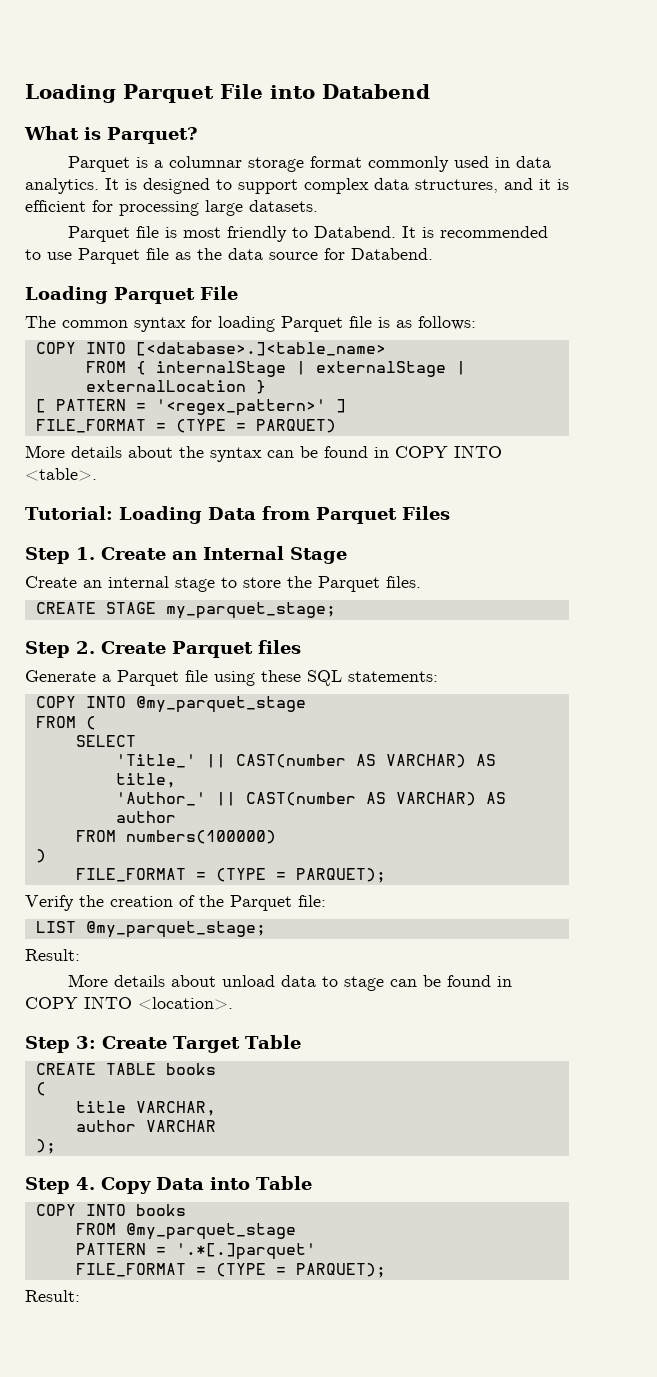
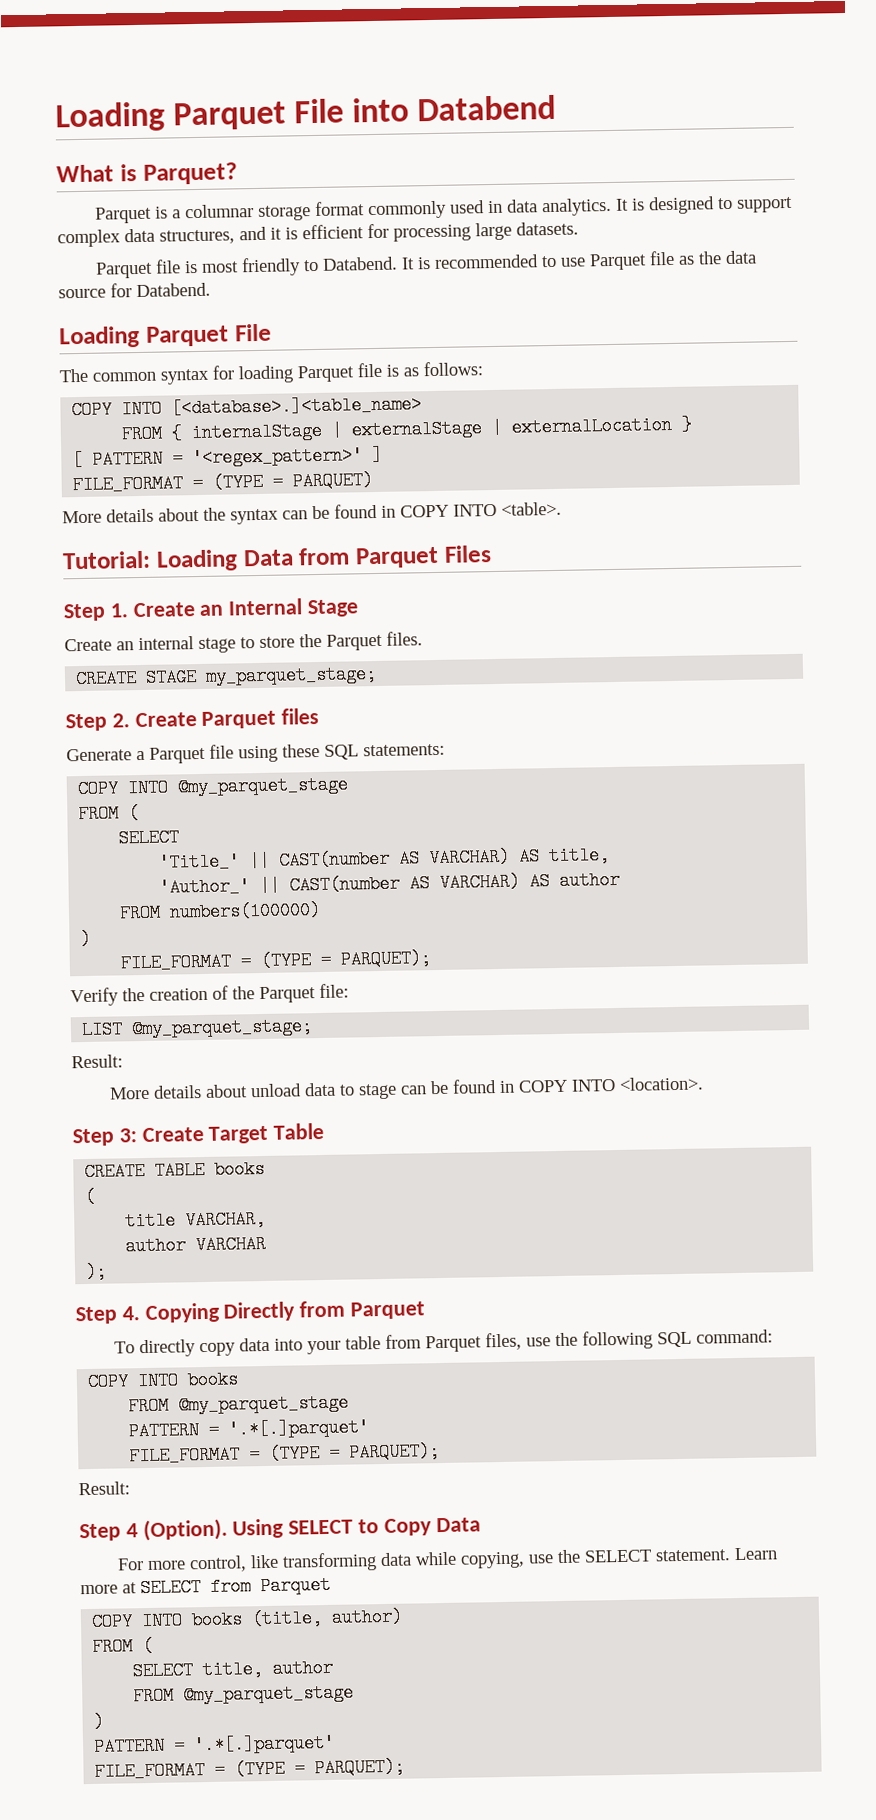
[101,1176,312,1194] Copy Data into Table -> [144,1300,426,1324] [113,1329,773,1358] Copying Directly from Parquet // To directly copy data into your table from Parquet files, use the following SQL command:
(80, 1296) none -> [79,1517,481,1542] [116,1547,778,1573] [80,1575,331,1598] [91,1607,404,1631] [92,1636,154,1656] [132,1658,334,1681] [133,1683,355,1706] [93,1712,105,1731] [93,1733,336,1756] [94,1757,406,1781] // Step 4 (Option). Using SELECT to Copy Data // For more control, like transforming data while copying, use the SELECT statement. Learn more at SELECT from Parquet // COPY INTO books (title, author) // FROM ( // SELECT title, author // FROM @my_parquet_stage // ) // PATTERN = '.*[.]parquet' // FILE_FORMAT = (TYPE = PARQUET);

